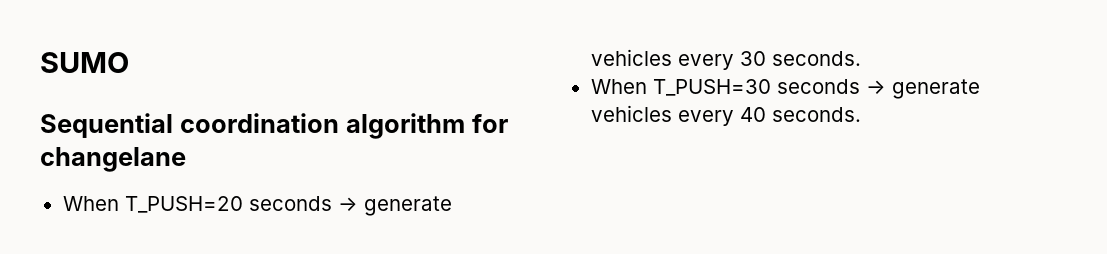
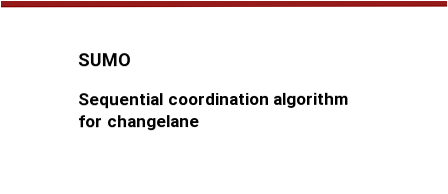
[62,196,452,216] [590,49,861,70] [590,79,980,99] [590,105,861,126] // When T_PUSH=20 seconds → generate vehicles every 30 seconds. // When T_PUSH=30 seconds → generate vehicles every 40 seconds. -> (200, 123) none

